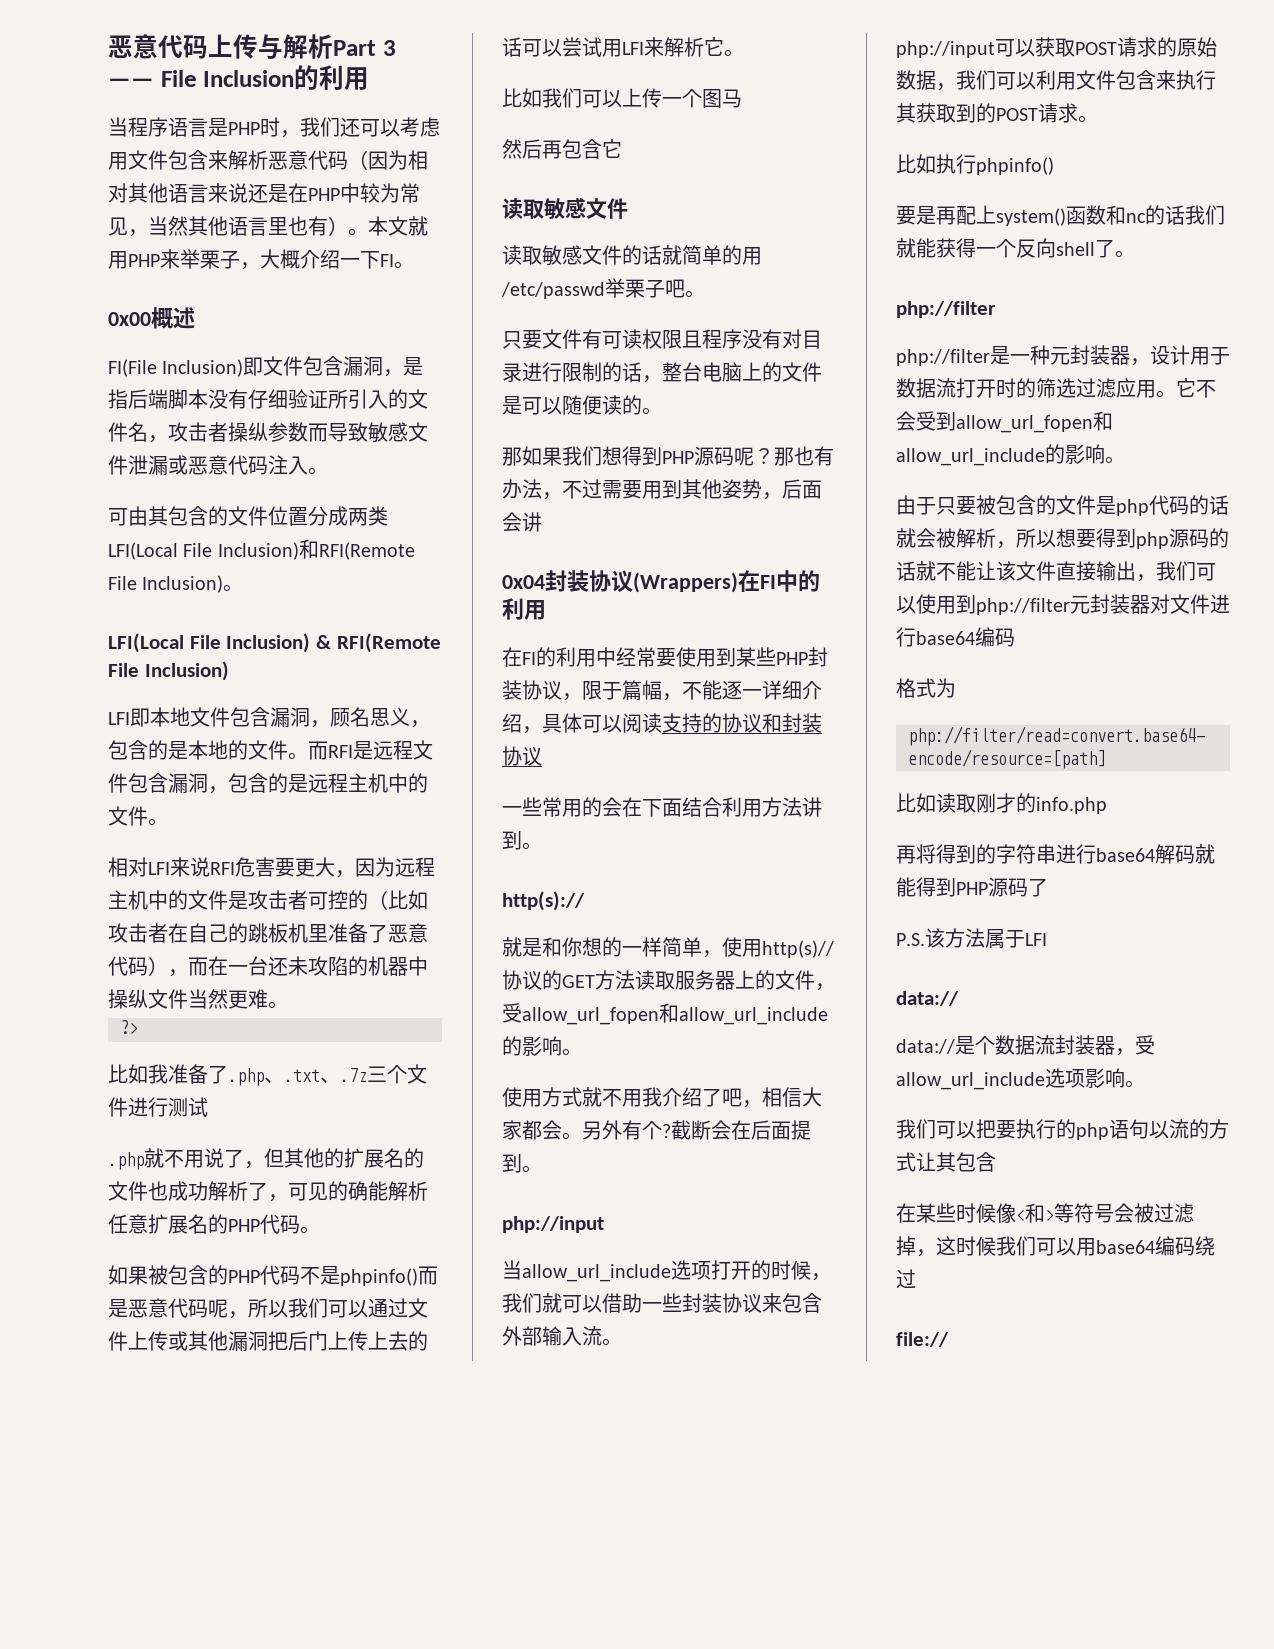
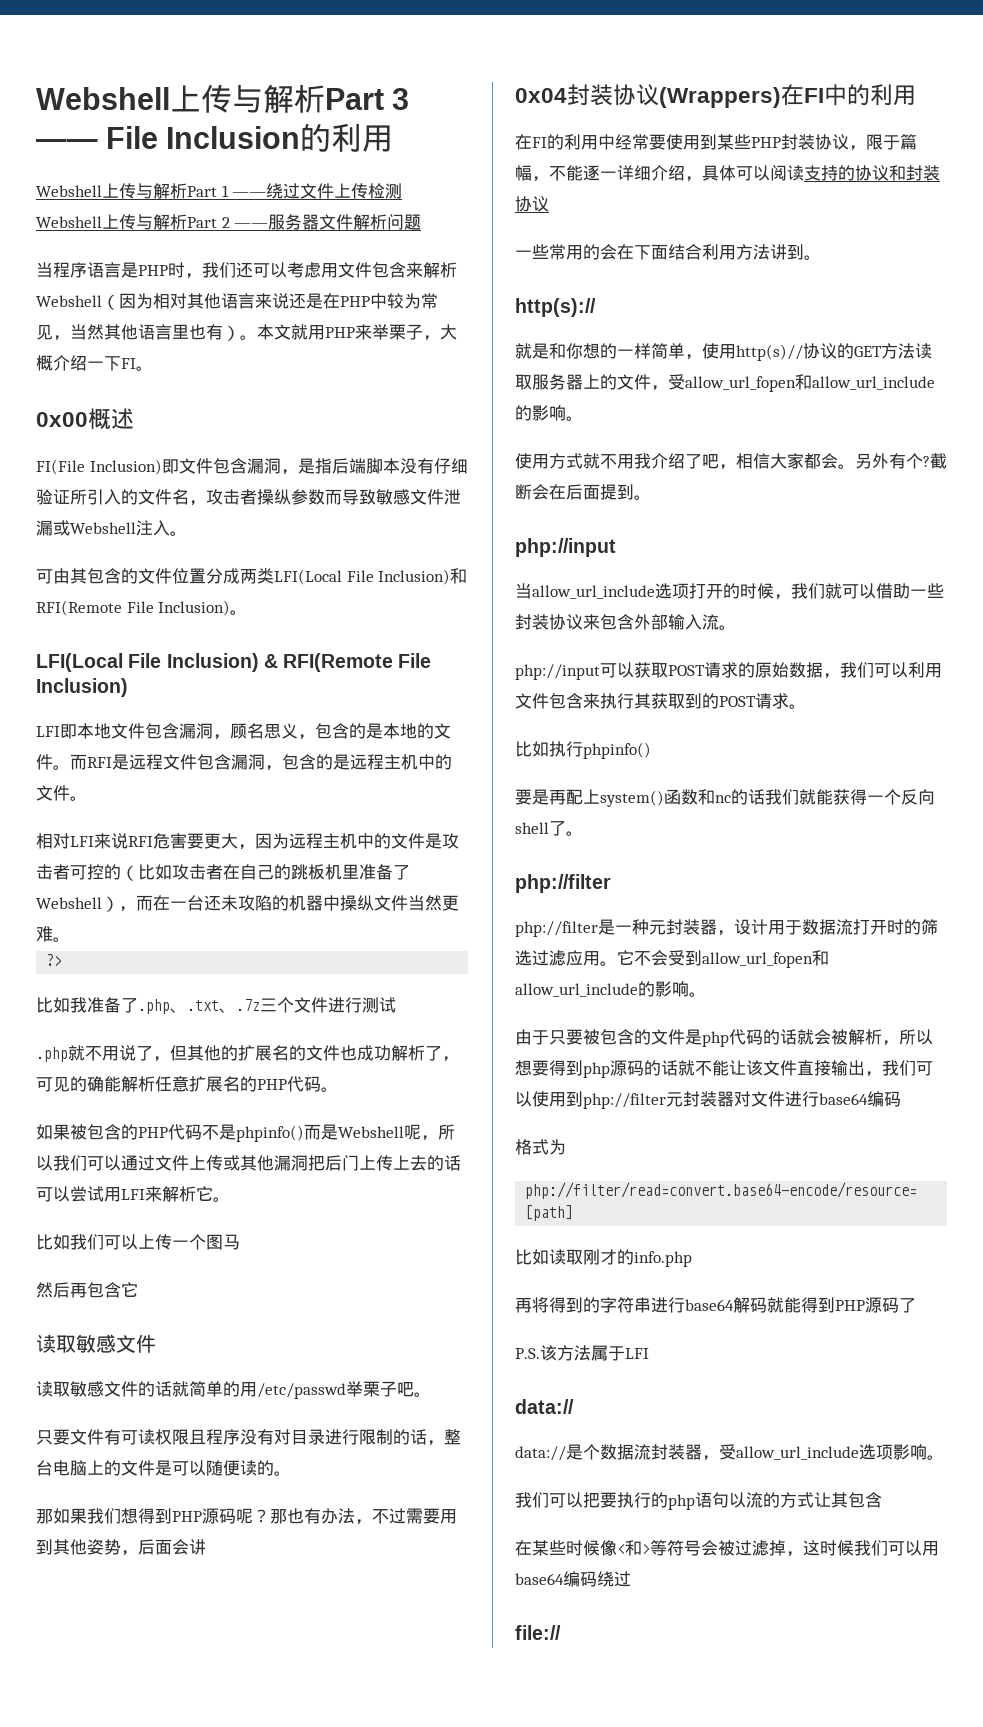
[108,34,208,59] 恶意代码 -> [36,87,170,110] Webshell
(370, 78) none -> [36,183,403,199] [36,214,422,230] // Webshell上传与解析Part 1 ——绕过文件上传检测Webshell上传与解析Part 2 ——服务器文件解析问题
[268,150,348,170] 恶意代码 -> [36,295,102,307] Webshell
[188,455,268,475] 恶意代码 -> [70,522,136,534] Webshell
[388,923,428,943] [108,956,148,976] 恶意代码 -> [36,897,102,909] Webshell
[128,1298,208,1318] 恶意代码 -> [338,1126,404,1138] Webshell

